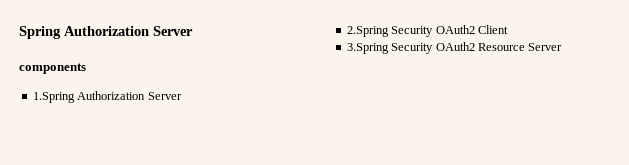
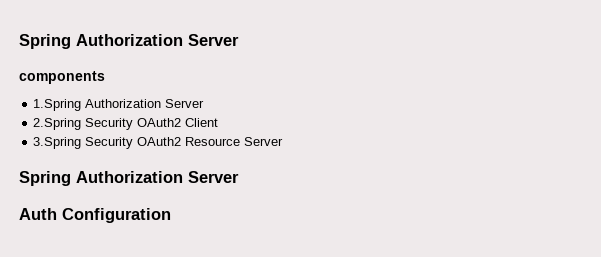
(563, 47) none -> [19,171,239,186] [19,208,171,223] // Spring Authorization Server // Auth Configuration

